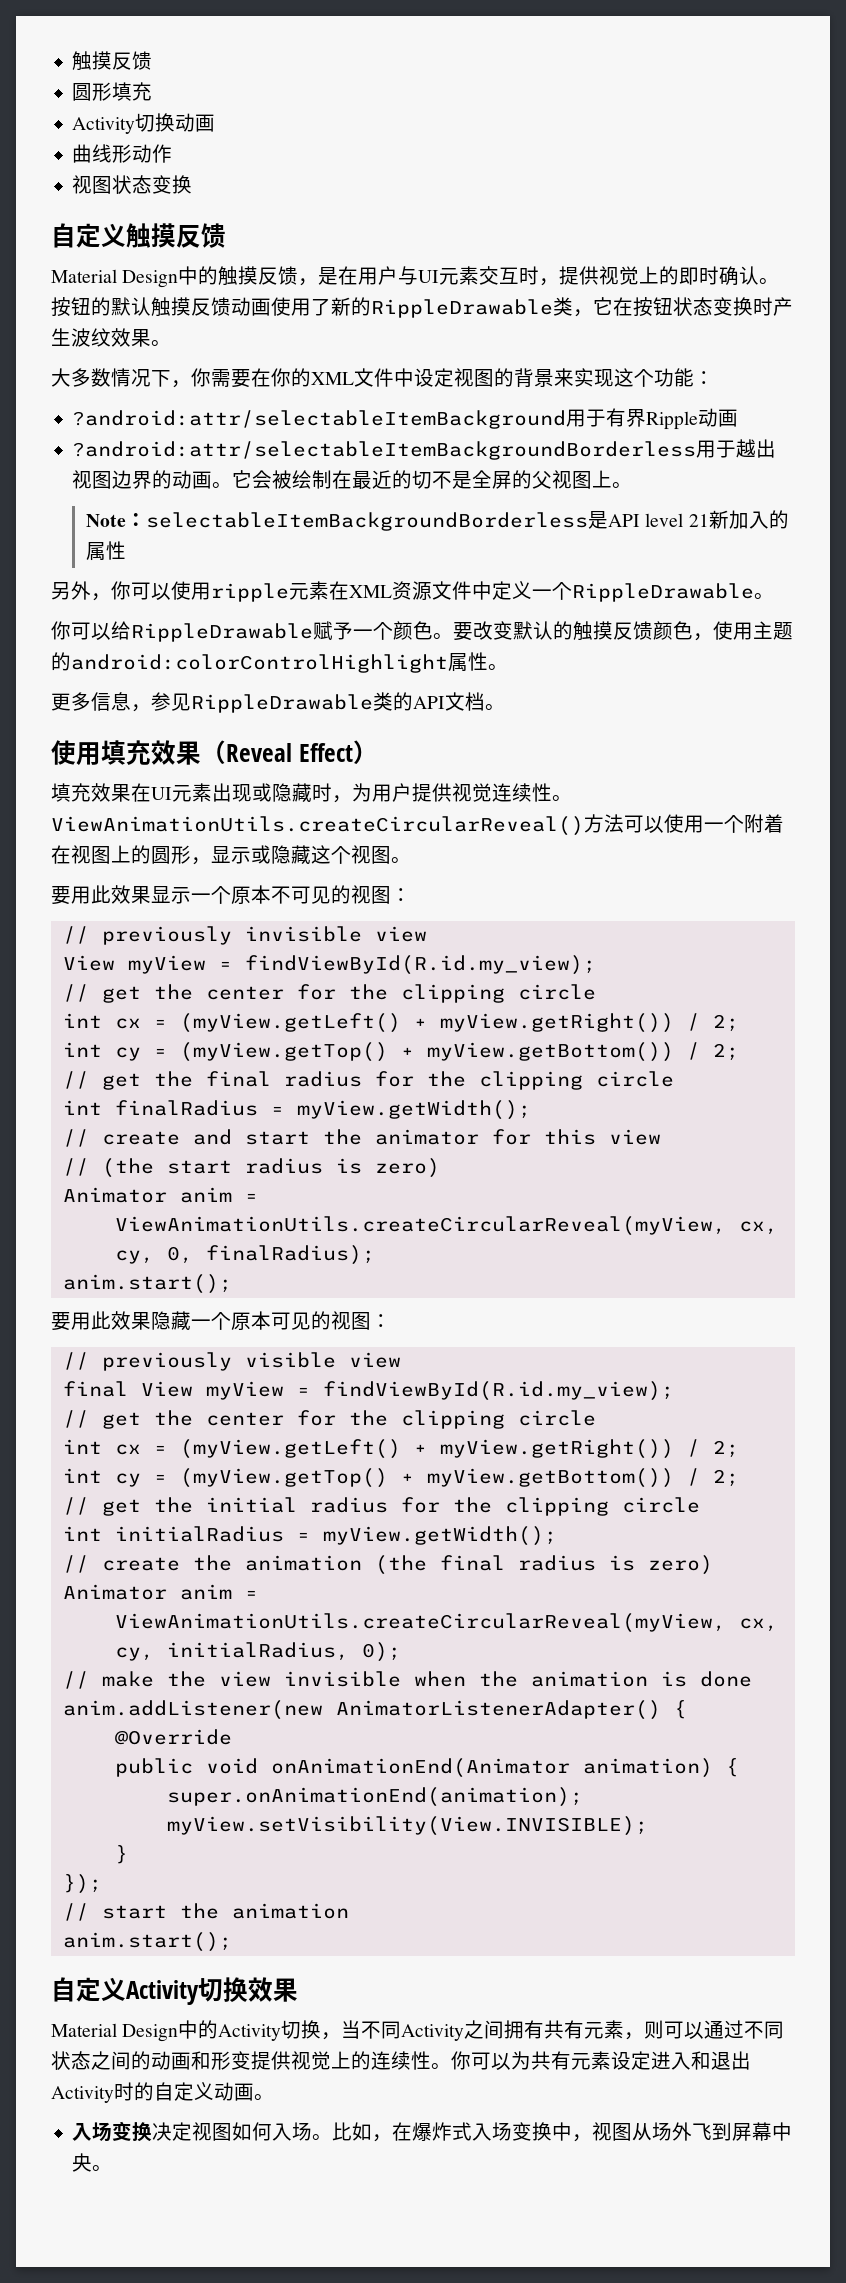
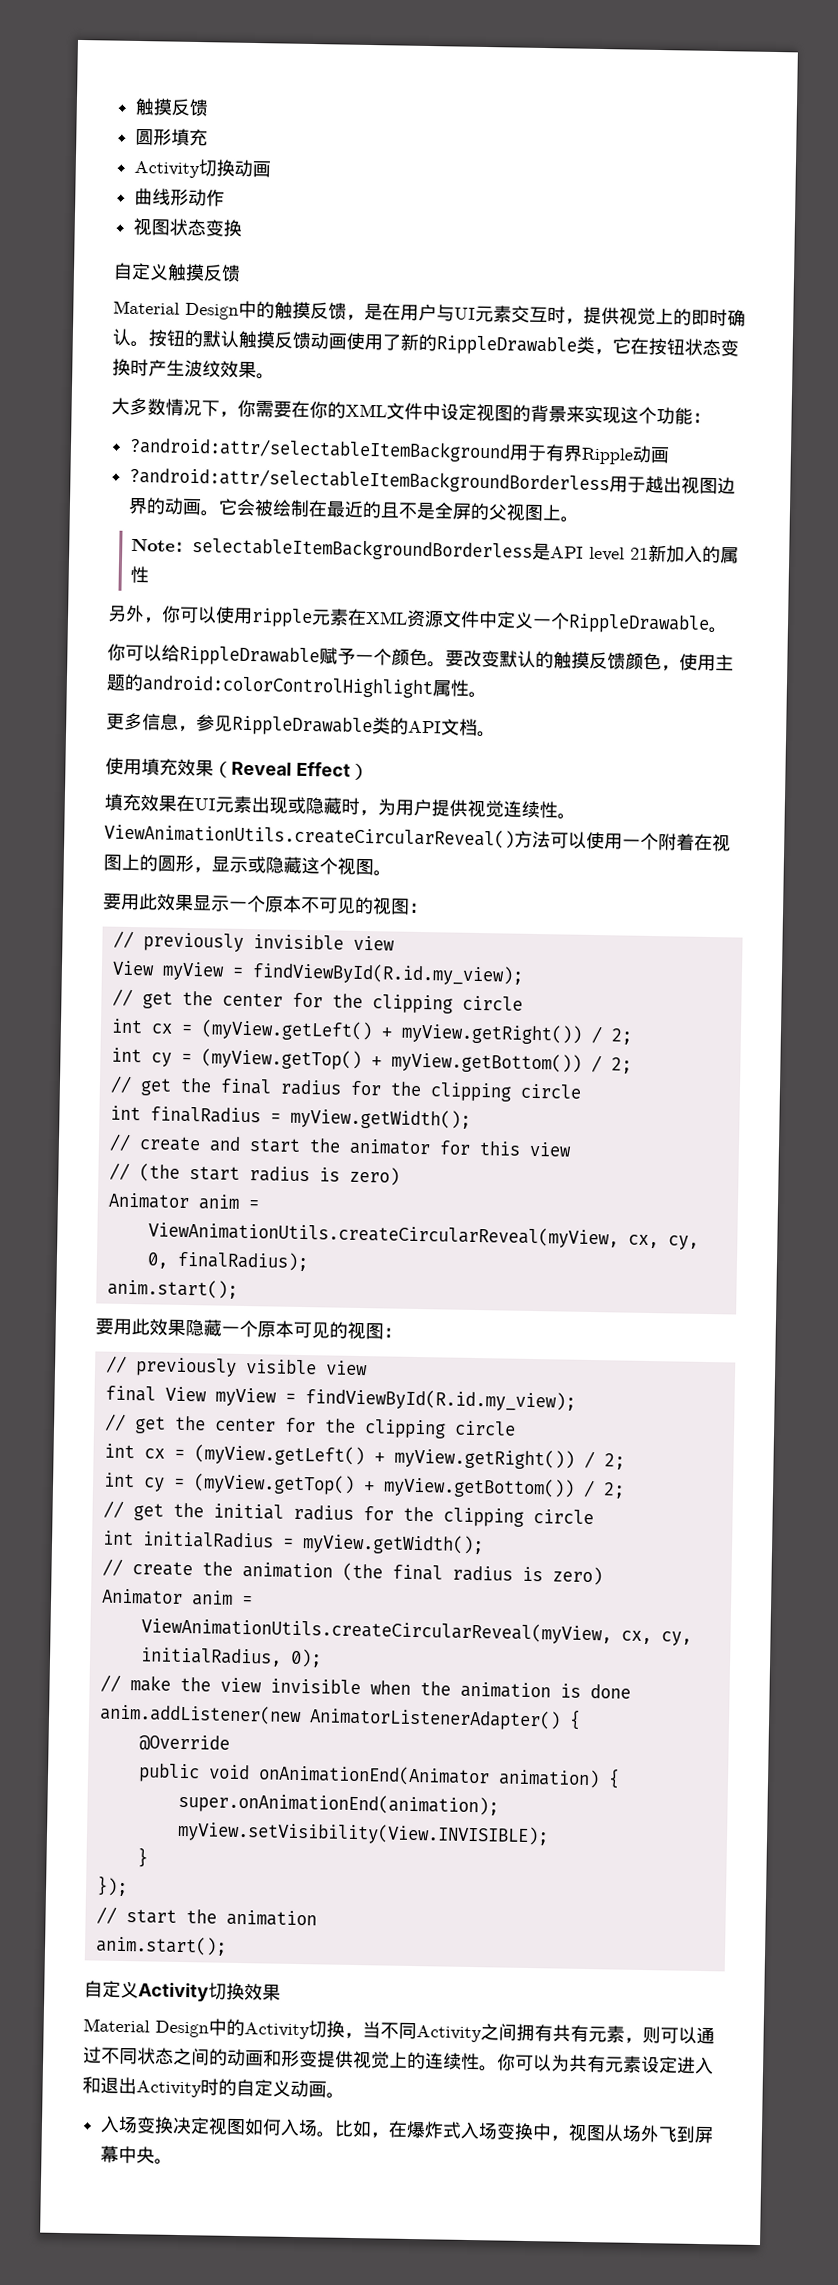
[412,470,433,489] 切 -> [380,502,401,519] 且

